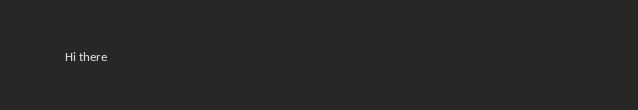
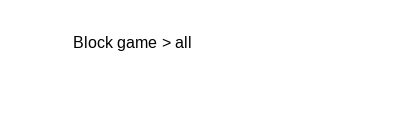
[65,52,108,61] Hi there -> [73,36,192,51] Block game > all

